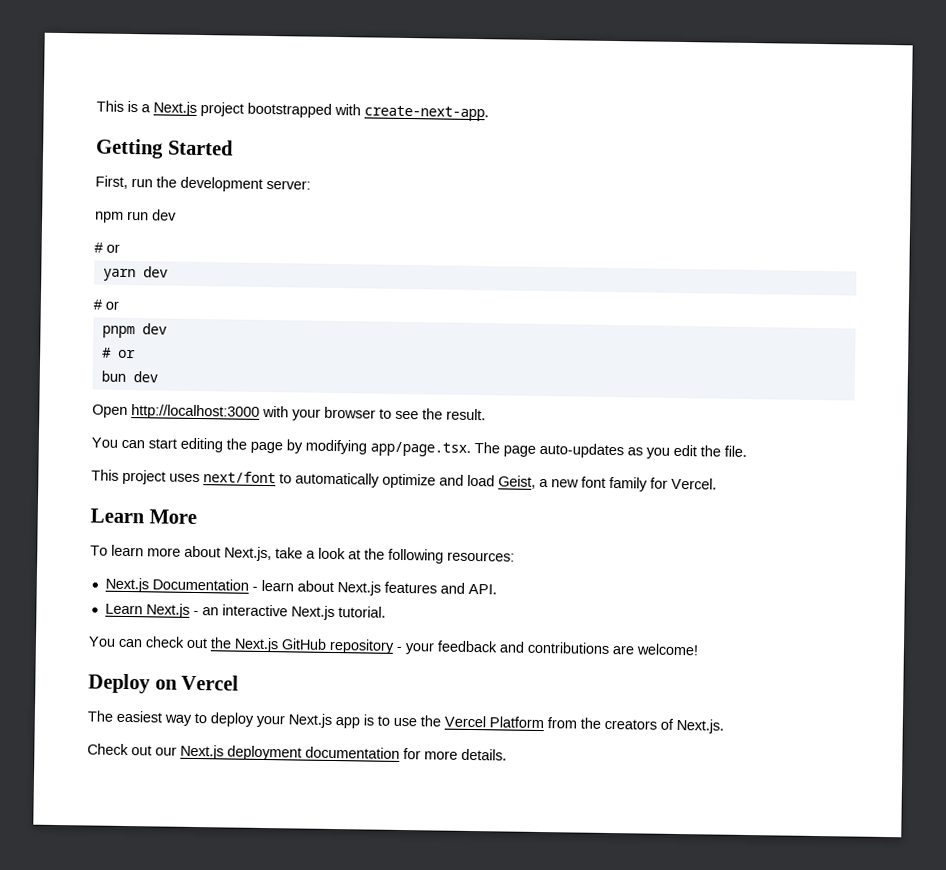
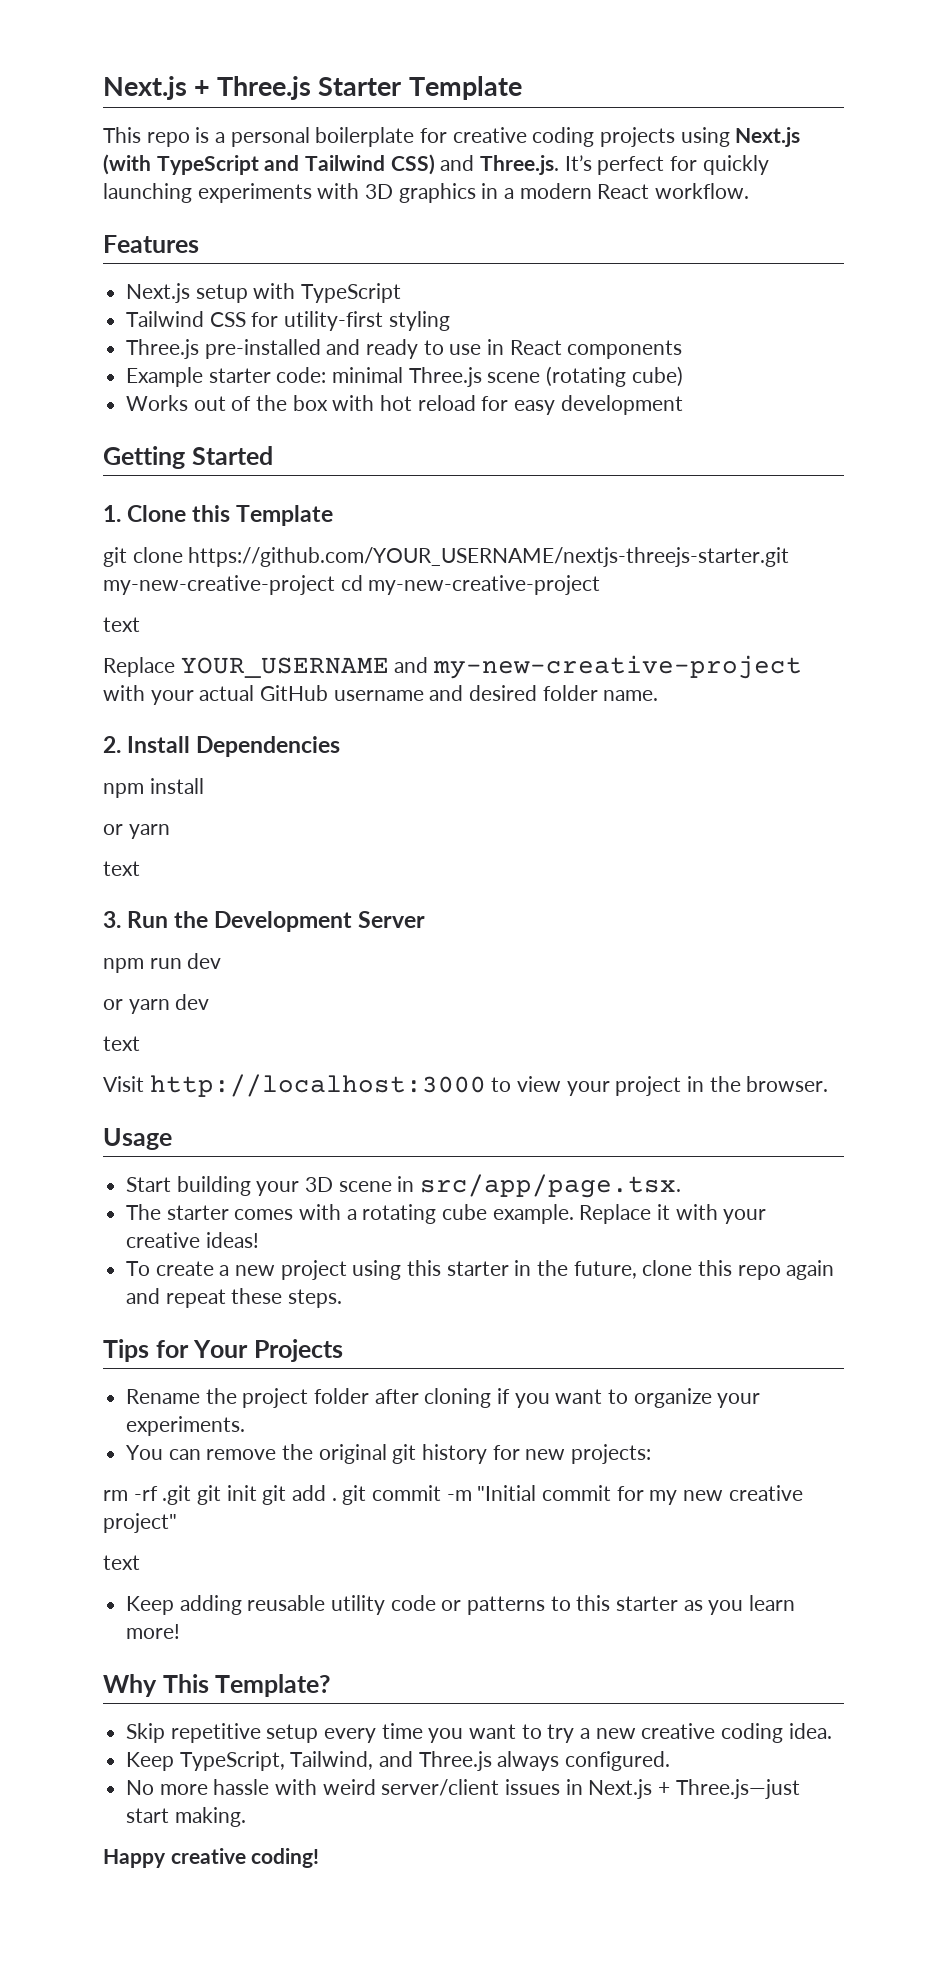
[96,100,489,122] [95,138,234,159] [95,175,311,192] This is a Next.js project bootstrapped with create-next-app. // Getting Started // First, run the development server: -> [103,76,522,100] [103,127,801,147] [103,154,769,175] [103,183,750,203] [103,235,199,253] [126,283,402,303] [126,311,450,331] [126,339,683,359] [126,366,683,387] [126,395,683,415] [103,446,273,469] [103,505,334,526] [103,547,790,567] [103,575,601,595] [103,617,140,632] [103,655,803,679] [103,685,659,705] [103,736,341,757] [103,778,204,798] [103,824,170,839] [103,861,140,876] [103,911,426,932] Next.js + Three.js Starter Template // This repo is a personal boilerplate for creative coding projects using Next.js (with TypeScript and Tailwind CSS) and Three.js. It’s perfect for quickly launching experiments with 3D graphics in a modern React workflow. // Features // Next.js setup with TypeScript // Tailwind CSS for utility-first styling // Three.js pre-installed and ready to use in React components // Example starter code: minimal Three.js scene (rotating cube) // Works out of the box with hot reload for easy development // Getting Started // 1. Clone this Template // git clone https://github.com/YOUR_USERNAME/nextjs-threejs-starter.git my-new-creative-project cd my-new-creative-project // text // Replace YOUR_USERNAME and my-new-creative-project with your actual GitHub username and desired folder name. // 2. Install Dependencies // npm install // or yarn // text // 3. Run the Development Server
[94,242,120,253] # or // -> [103,999,123,1010] or
[93,299,119,310] [101,323,167,339] [101,347,136,359] [100,370,158,383] [92,404,486,421] [91,437,747,459] [91,469,717,492] [90,508,197,525] [90,544,515,564] [104,577,497,596] [104,603,386,621] [88,636,698,656] [88,673,240,694] [87,710,724,734] [87,743,507,761] # or // pnpm dev // # or // bun dev // Open http://localhost:3000 with your browser to see the result. // You can start editing the page by modifying app/page.tsx. The page auto-updates as you edit the file. // This project uses next/font to automatically optimize and load Geist, a new font family for Vercel. // Learn More // To learn more about Next.js, take a look at the following resources: // Next.js Documentation - learn about Next.js features and API. // Learn Next.js - an interactive Next.js tutorial. // You can check out the Next.js GitHub repository - your feedback and contributions are welcome! // Deploy on Vercel // The easiest way to deploy your Next.js app is to use the Vercel Platform from the creators of Next.js. // Check out our Next.js deployment documentation for more details. -> [103,1036,140,1051] [103,1074,829,1097] [103,1128,172,1150] [126,1174,682,1198] [126,1204,767,1224] [126,1232,259,1248] [126,1260,835,1280] [126,1288,343,1308] [103,1339,343,1362] [126,1388,761,1408] [126,1416,246,1436] [126,1444,652,1464] [103,1485,803,1505] [103,1513,177,1533] [103,1555,140,1570] [126,1595,796,1615] [126,1624,181,1639] [103,1674,332,1697] [126,1723,832,1743] [126,1751,671,1771] [126,1779,800,1799] [126,1807,246,1827] [103,1848,320,1868] text // Visit http://localhost:3000 to view your project in the browser. // Usage // Start building your 3D scene in src/app/page.tsx. // The starter comes with a rotating cube example. Replace it with your creative ideas! // To create a new project using this starter in the future, clone this repo again and repeat these steps. // Tips for Your Projects // Rename the project folder after cloning if you want to organize your experiments. // You can remove the original git history for new projects: // rm -rf .git git init git add . git commit -m "Initial commit for my new creative project" // text // Keep adding reusable utility code or patterns to this starter as you learn more! // Why This Template? // Skip repetitive setup every time you want to try a new creative coding idea. // Keep TypeScript, Tailwind, and Three.js always configured. // No more hassle with weird server/client issues in Next.js + Three.js—just start making. // Happy creative coding!

